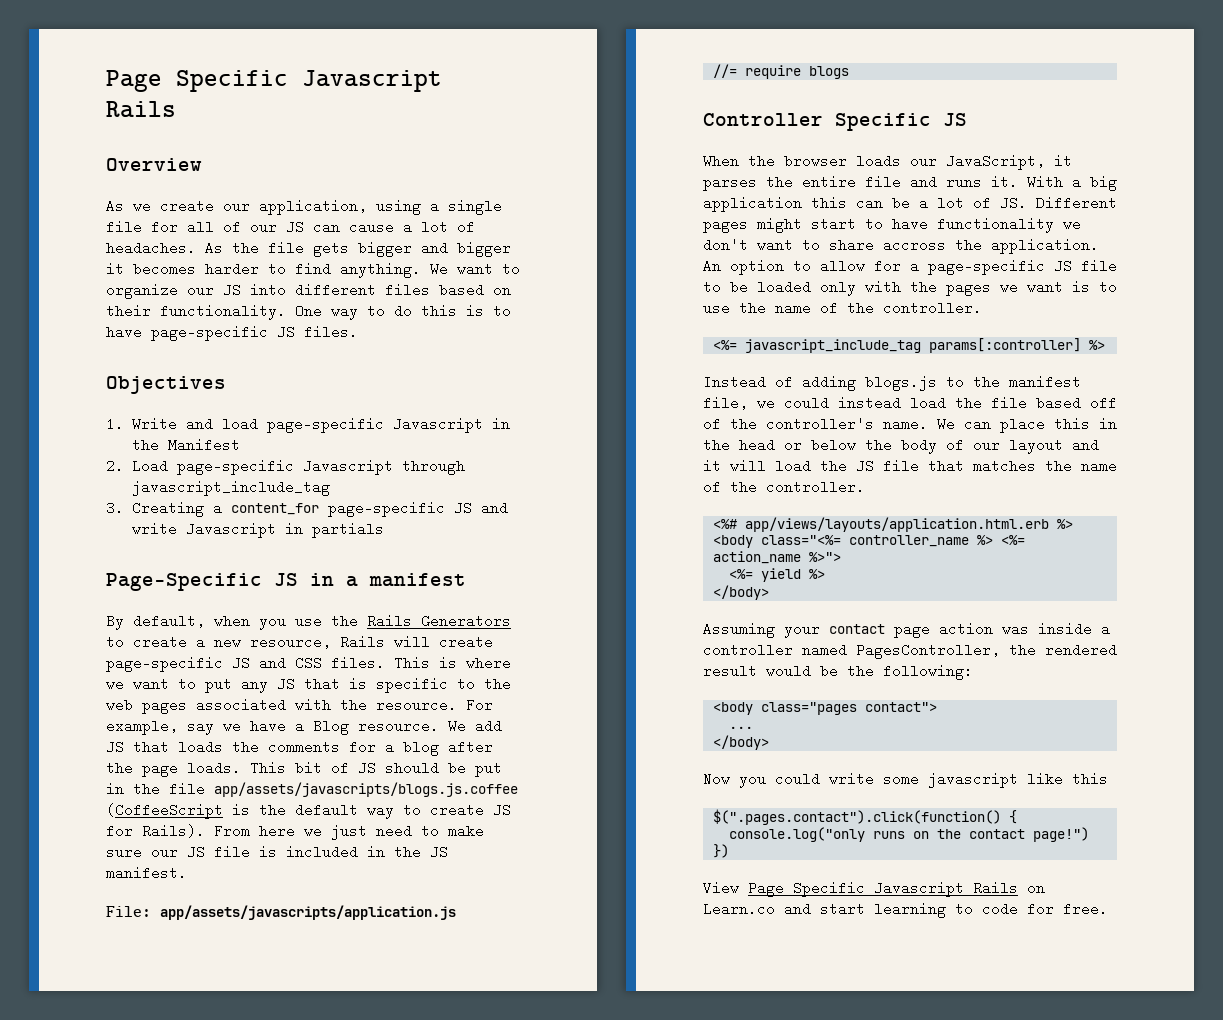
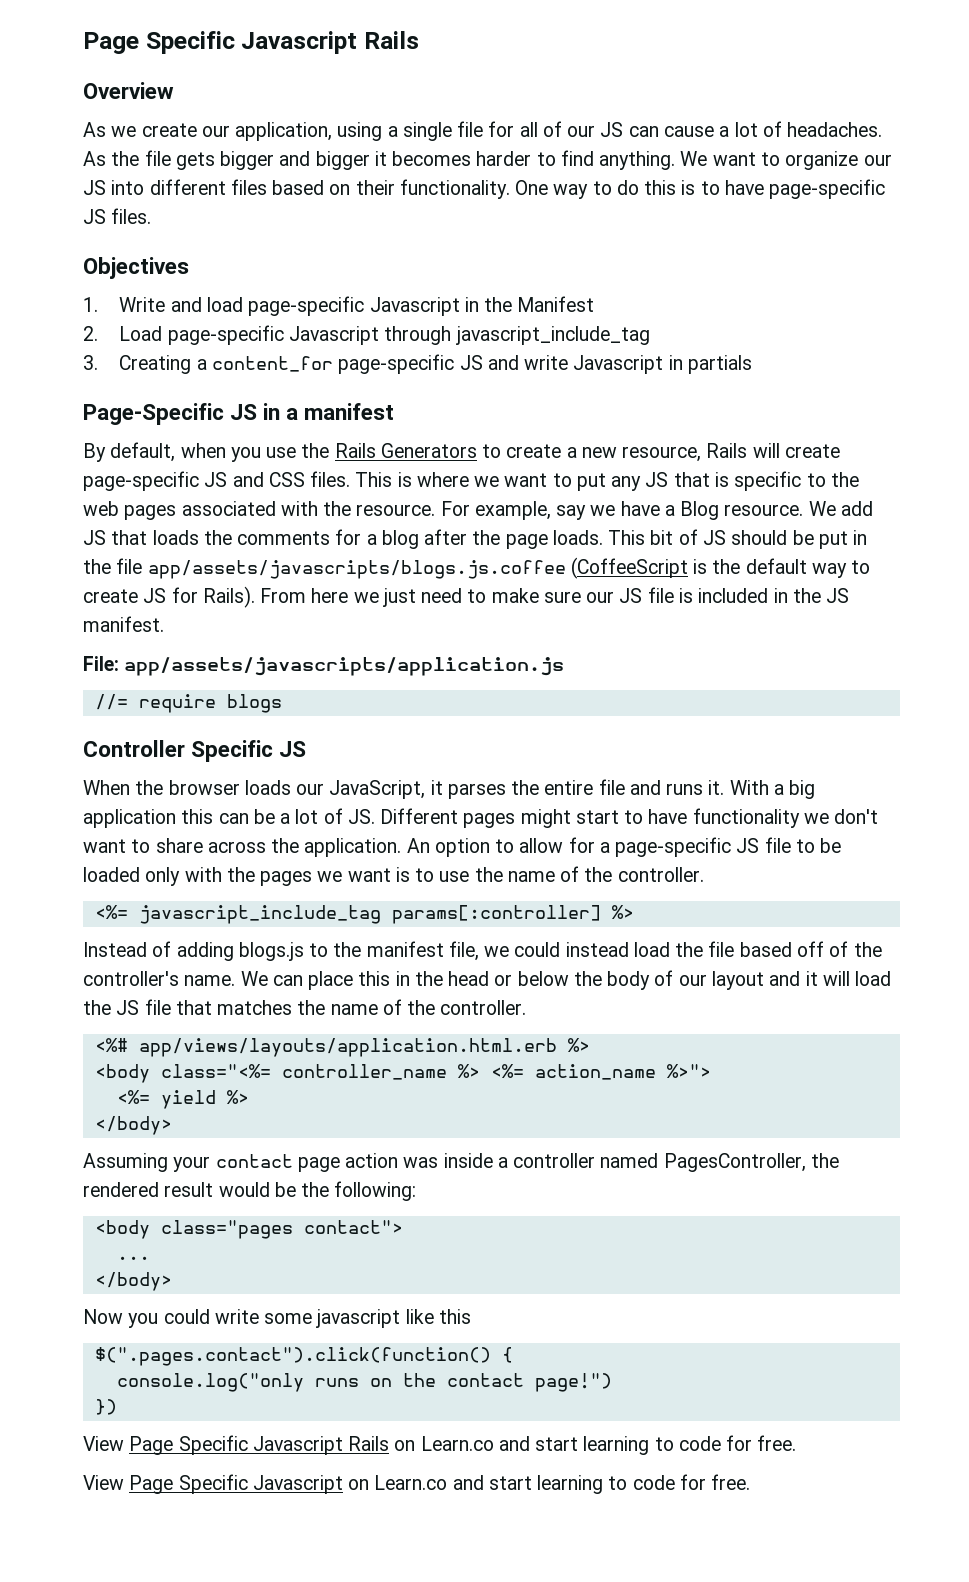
[883,238,946,252] accross -> [207,841,266,853] across
(1108, 909) none -> [83,1474,751,1494] // View Page Specific Javascript on Learn.co and start learning to code for free.

